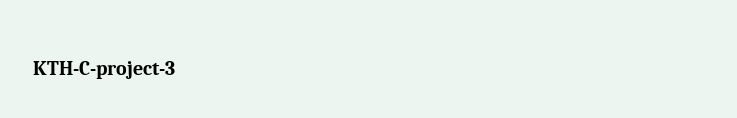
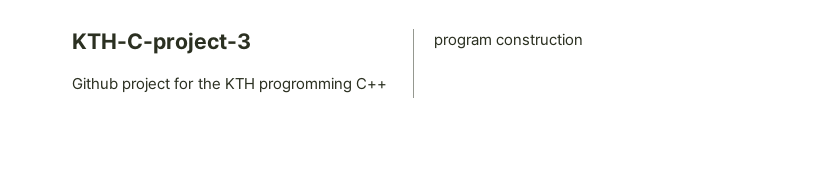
(175, 70) none -> [72,77,388,93] [434,33,584,49] // Github project for the KTH progromming C++ program construction

